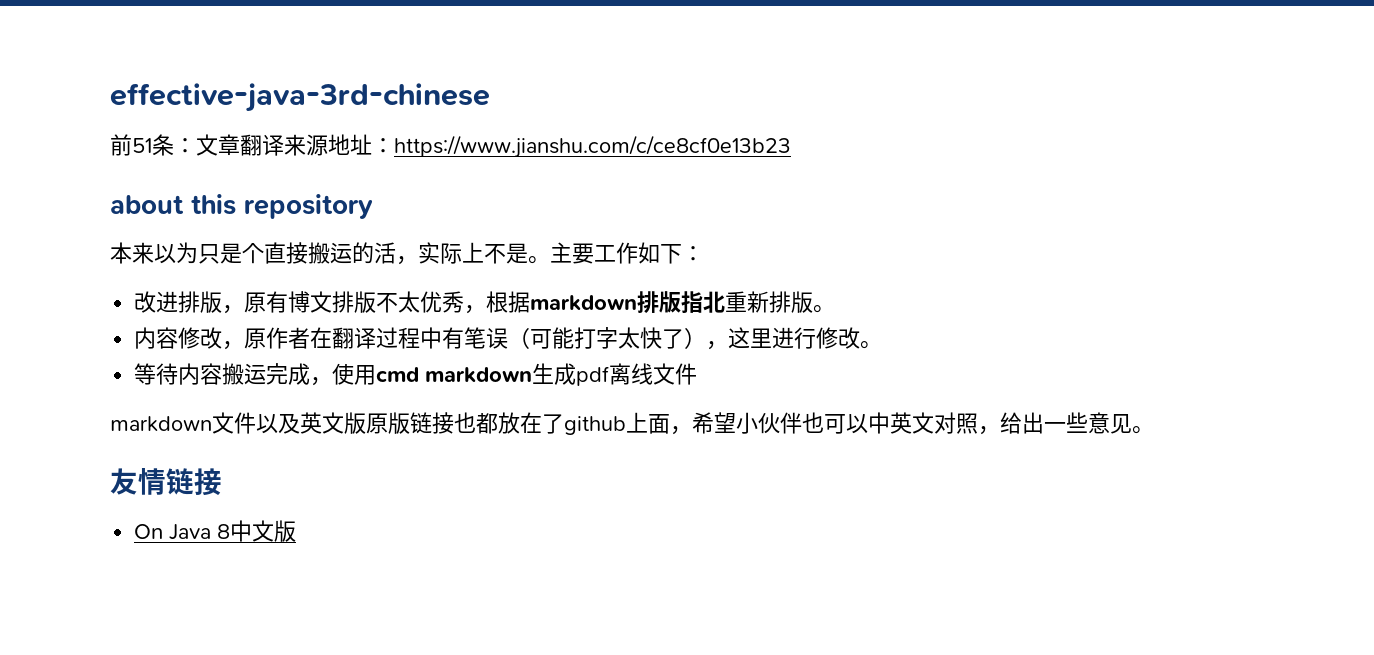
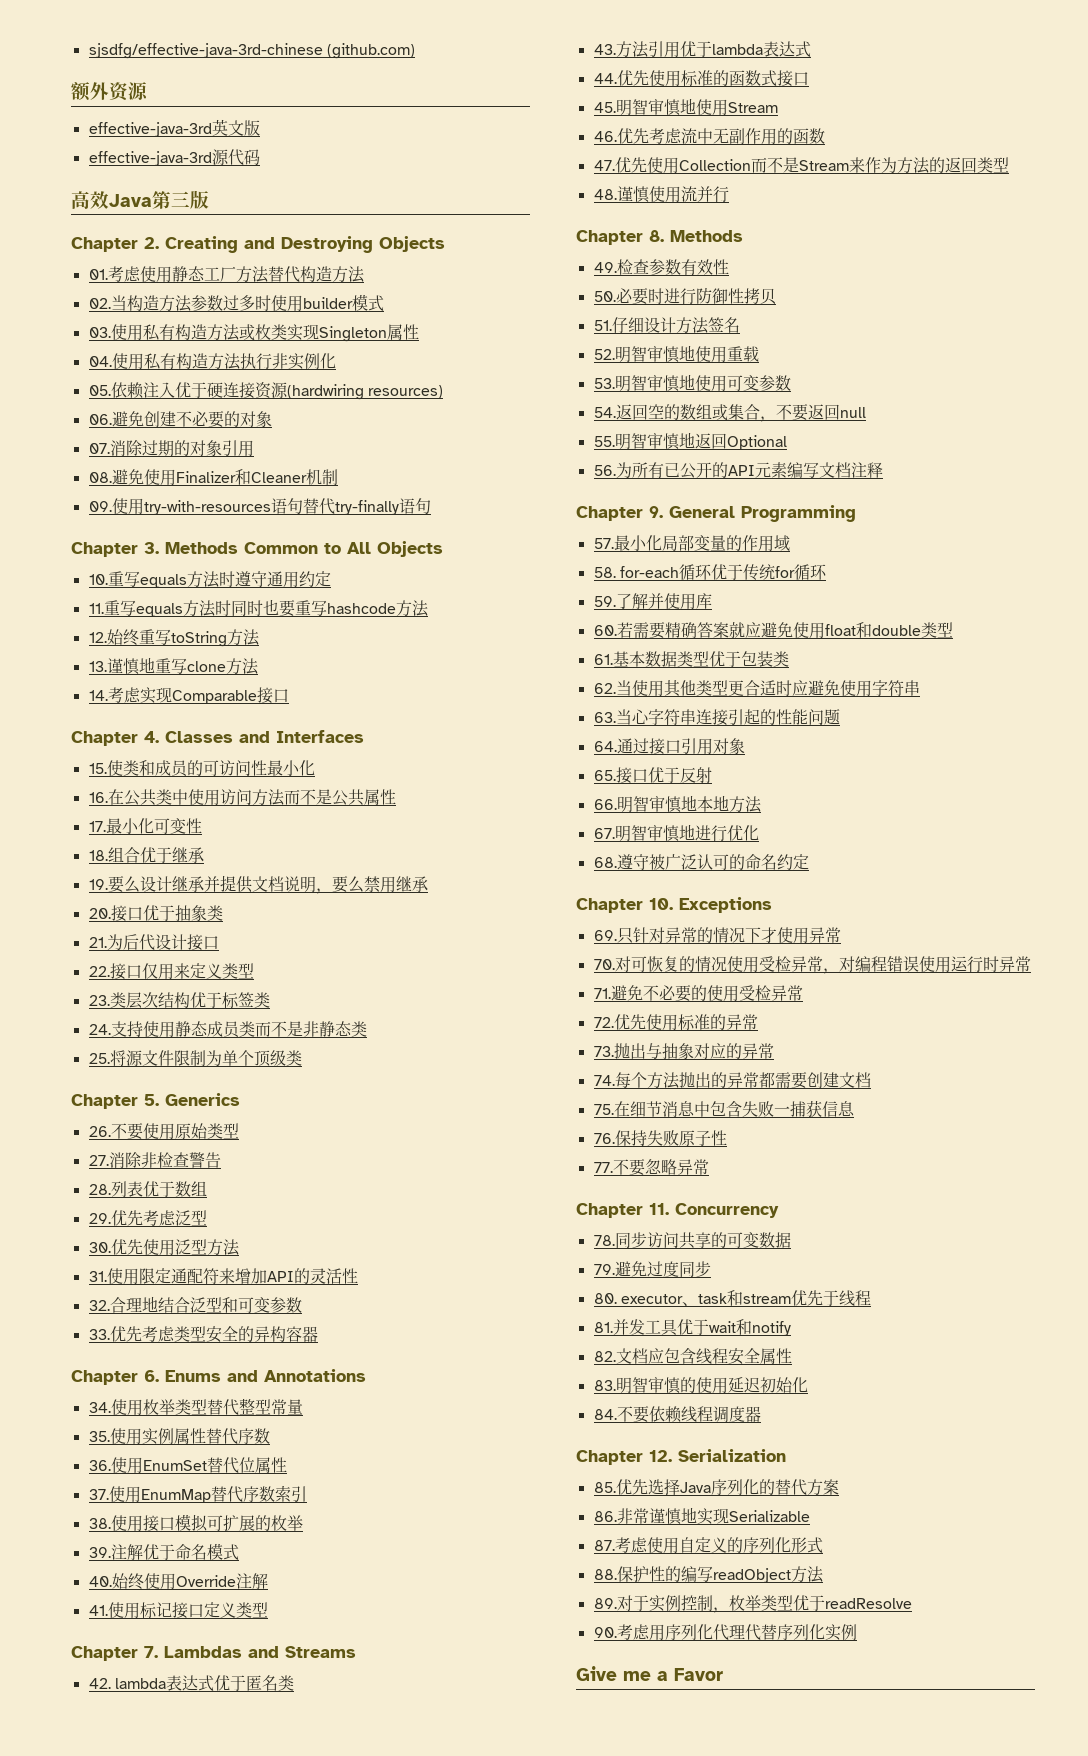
[110,83,490,112] [110,134,791,158] [110,194,373,219] [110,242,704,265] [134,291,836,314] [134,327,883,350] [134,363,698,386] [110,412,1154,435] [110,468,222,496] [134,520,297,542] effective-java-3rd-chinese // 前51条：文章翻译来源地址：https://www.jianshu.com/c/ce8cf0e13b23 // about this repository // 本来以为只是个直接搬运的活，实际上不是。主要工作如下： // 改进排版，原有博文排版不太优秀，根据markdown排版指北重新排版。 // 内容修改，原作者在翻译过程中有笔误（可能打字太快了），这里进行修改。 // 等待内容搬运完成，使用cmd markdown生成pdf离线文件 // markdown文件以及英文版原版链接也都放在了github上面，希望小伙伴也可以中英文对照，给出一些意见。 // 友情链接 // On Java 8中文版 -> [88,43,415,59] [70,82,148,101] [88,119,260,137] [88,149,260,166] [71,190,209,209] [71,236,445,253] [88,266,365,283] [88,294,384,312] [88,324,419,342] [88,353,336,370] [88,382,443,400] [88,411,272,428] [88,440,254,457] [88,469,338,486] [88,498,431,515] [71,541,443,557] [88,571,331,588] [88,599,429,617] [88,629,260,647] [88,657,259,675] [88,687,289,704] [71,730,364,746] [88,760,315,777] [88,789,396,806] [88,818,202,834] [88,847,204,863] [88,875,428,894] [88,905,223,922] [88,934,219,951] [88,963,254,980] [88,992,270,1009] [88,1021,367,1038] [88,1050,302,1067] [71,1093,240,1109] [88,1123,239,1140] [88,1152,221,1168] [88,1181,207,1197] [88,1210,207,1226] [88,1239,240,1256] [88,1268,358,1285] [88,1296,302,1313] [88,1326,318,1343] [71,1369,366,1385] [88,1398,303,1416] [88,1428,270,1445] [88,1457,287,1474] [88,1485,307,1503] [88,1514,303,1532] [88,1543,239,1560] [88,1573,268,1590] [88,1602,268,1619] [71,1646,356,1661] [88,1675,294,1691] [593,41,811,58] [593,70,809,87] [593,98,778,116] [593,128,825,145] [593,157,1009,174] [593,186,729,203] [576,230,743,245] [593,259,729,275] [593,287,776,305] [593,317,740,334] [593,345,759,363] [593,374,791,392] [593,404,866,422] [593,432,787,450] [593,462,883,479] [576,505,856,522] [593,535,790,552] [593,564,827,581] [593,593,712,610] [593,622,953,639] [593,651,789,667] [593,680,920,697] [593,709,840,726] [593,738,745,755] [593,767,712,784] [593,795,762,813] [593,824,759,842] [593,854,809,870] [576,897,772,913] [593,927,841,944] [593,956,1031,974] [593,985,803,1002] [593,1014,758,1031] [593,1043,774,1059] [593,1072,871,1089] [593,1100,855,1117] [593,1130,727,1146] [593,1159,709,1176] [576,1203,779,1218] [593,1232,791,1249] [593,1261,711,1277] [593,1290,871,1306] [593,1319,791,1336] [593,1348,792,1365] [593,1376,808,1394] [593,1406,761,1423] [576,1449,786,1465] [593,1479,839,1496] [593,1507,810,1525] [593,1537,823,1554] [593,1566,824,1583] [593,1595,912,1613] [593,1624,857,1641] [576,1666,723,1681] sjsdfg/effective-java-3rd-chinese (github.com) // 额外资源 // effective-java-3rd英文版 // effective-java-3rd源代码 // 高效Java第三版 // Chapter 2. Creating and Destroying Objects // 01.考虑使用静态工厂方法替代构造方法 // 02.当构造方法参数过多时使用builder模式 // 03.使用私有构造方法或枚类实现Singleton属性 // 04.使用私有构造方法执行非实例化 // 05.依赖注入优于硬连接资源(hardwiring resources) // 06.避免创建不必要的对象 // 07.消除过期的对象引用 // 08.避免使用Finalizer和Cleaner机制 // 09.使用try-with-resources语句替代try-finally语句 // Chapter 3. Methods Common to All Objects // 10.重写equals方法时遵守通用约定 // 11.重写equals方法时同时也要重写hashcode方法 // 12.始终重写toString方法 // 13.谨慎地重写clone方法 // 14.考虑实现Comparable接口 // Chapter 4. Classes and Interfaces // 15.使类和成员的可访问性最小化 // 16.在公共类中使用访问方法而不是公共属性 // 17.最小化可变性 // 18.组合优于继承 // 19.要么设计继承并提供文档说明，要么禁用继承 // 20.接口优于抽象类 // 21.为后代设计接口 // 22.接口仅用来定义类型 // 23.类层次结构优于标签类 // 24.支持使用静态成员类而不是非静态类 // 25.将源文件限制为单个顶级类 // Chapter 5. Generics // 26.不要使用原始类型 // 27.消除非检查警告 // 28.列表优于数组 // 29.优先考虑泛型 // 30.优先使用泛型方法 // 31.使用限定通配符来增加API的灵活性 // 32.合理地结合泛型和可变参数 // 33.优先考虑类型安全的异构容器 // Chapter 6. Enums and Annotations // 34.使用枚举类型替代整型常量 // 35.使用实例属性替代序数 // 36.使用EnumSet替代位属性 // 37.使用EnumMap替代序数索引 // 38.使用接口模拟可扩展的枚举 // 39.注解优于命名模式 // 40.始终使用Override注解 // 41.使用标记接口定义类型 // Chapter 7. Lambdas and Streams // 42. lambda表达式优于匿名类 // 43.方法引用优于lambda表达式 // 44.优先使用标准的函数式接口 // 45.明智审慎地使用Stream // 46.优先考虑流中无副作用的函数 // 47.优先使用Collection而不是Stream来作为方法的返回类型 // 48.谨慎使用流并行 // Chapter 8. Methods // 49.检查参数有效性 // 50.必要时进行防御性拷贝 // 51.仔细设计方法签名 // 52.明智审慎地使用重载 // 53.明智审慎地使用可变参数 // 54.返回空的数组或集合，不要返回null // 55.明智审慎地返回Optional // 56.为所有已公开的API元素编写文档注释 // Chapter 9. General Programming // 57.最小化局部变量的作用域 // 58. for-each循环优于传统for循环 // 59.了解并使用库 // 60.若需要精确答案就应避免使用float和double类型 // 61.基本数据类型优于包装类 // 62.当使用其他类型更合适时应避免使用字符串 // 63.当心字符串连接引起的性能问题 // 64.通过接口引用对象 // 65.接口优于反射 // 66.明智审慎地本地方法 // 67.明智审慎地进行优化 // 68.遵守被广泛认可的命名约定 // Chapter 10. Exceptions // 69.只针对异常的情况下才使用异常 // 70.对可恢复的情况使用受检异常，对编程错误使用运行时异常 // 71.避免不必要的使用受检异常 // 72.优先使用标准的异常 // 73.抛出与抽象对应的异常 // 74.每个方法抛出的异常都需要创建文档 // 75.在细节消息中包含失败一捕获信息 // 76.保持失败原子性 // 77.不要忽略异常 // Chapter 11. Concurrency // 78.同步访问共享的可变数据 // 79.避免过度同步 // 80. executor、task和stream优先于线程 // 81.并发工具优于wait和notify // 82.文档应包含线程安全属性 // 83.明智审慎的使用延迟初始化 // 84.不要依赖线程调度器 // Chapter 12. Serialization // 85.优先选择Java序列化的替代方案 // 86.非常谨慎地实现Serializable // 87.考虑使用自定义的序列化形式 // 88.保护性的编写readObject方法 // 89.对于实例控制，枚举类型优于readResolve // 90.考虑用序列化代理代替序列化实例 // Give me a Favor

